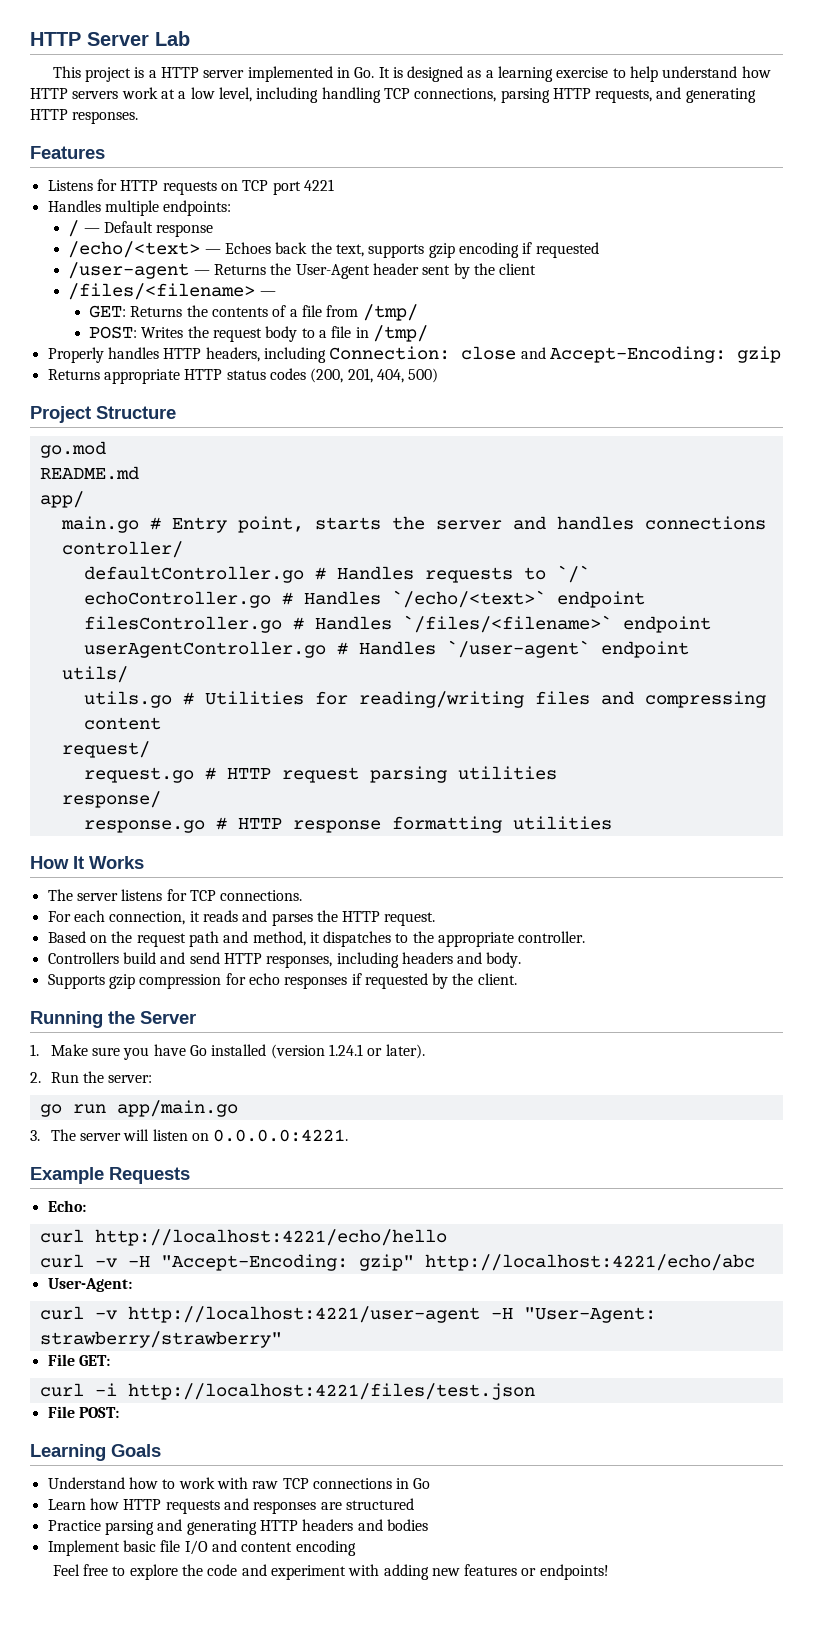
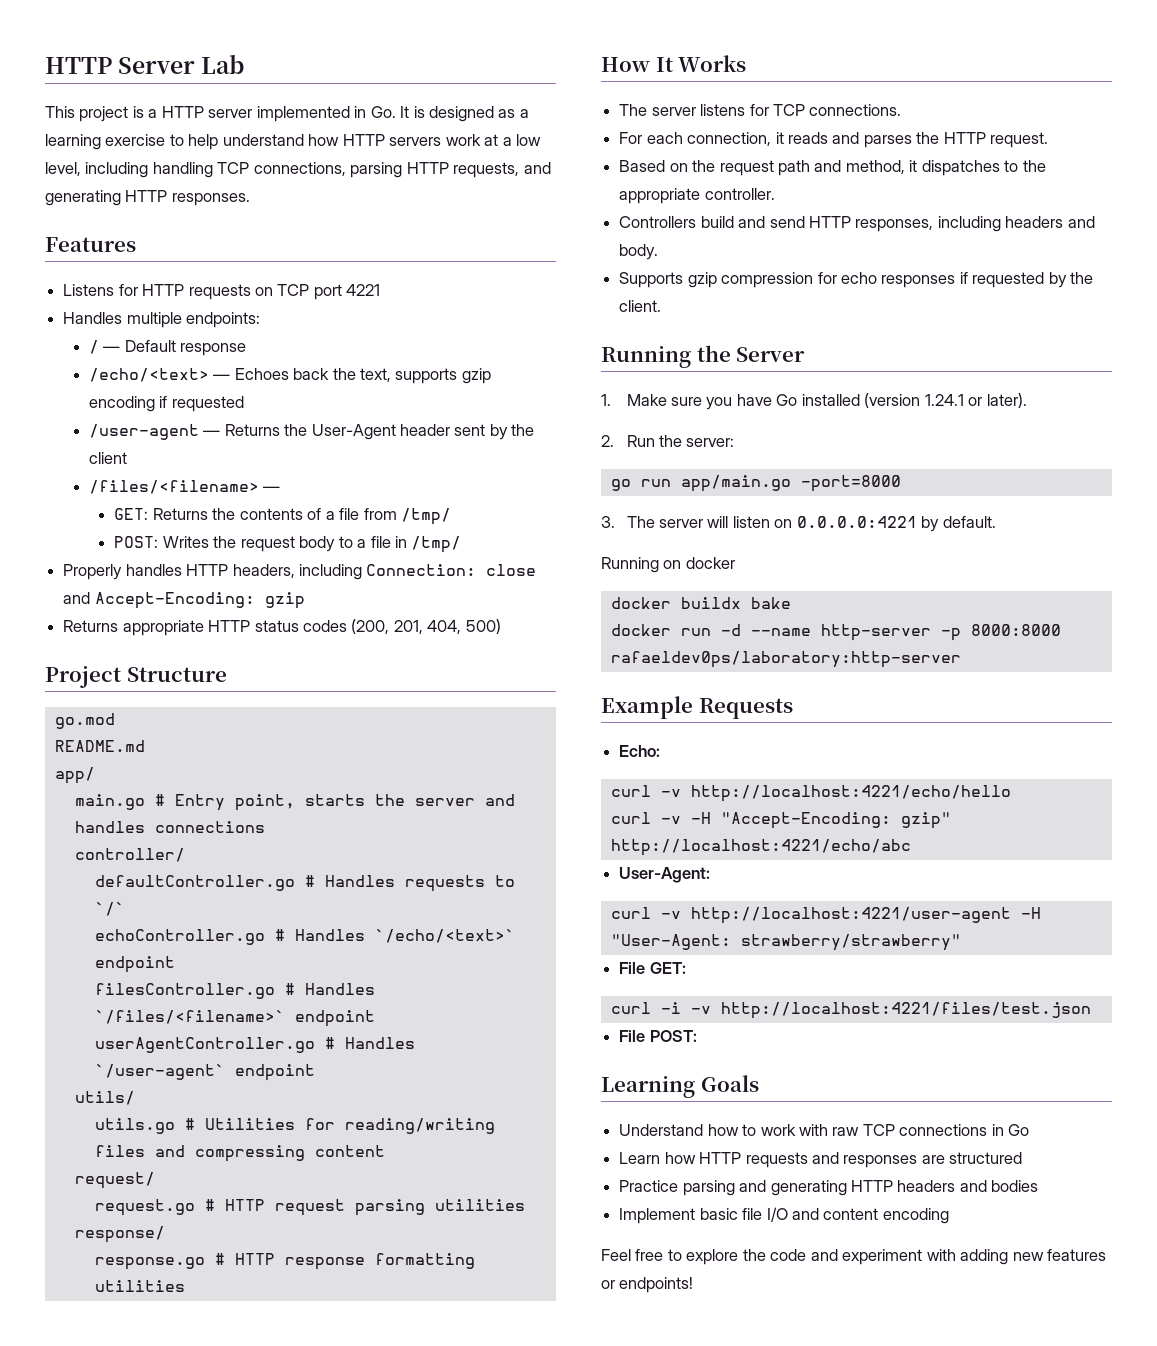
(238, 1108) none -> [800,475,901,492] -port=8000
[213,1129,349,1142] 0.0.0.0:4221. -> [796,516,996,532] [601,557,735,573] [610,597,791,609] [610,624,1061,641] [610,651,961,668] 0.0.0.0:4221 by default. // Running on docker // docker buildx bake // docker run -d --name http-server -p 8000:8000 rafaeldev0ps/laboratory:http-server
(84, 1236) none -> [660,789,681,797] -v
(117, 1389) none -> [690,1006,711,1014] -v

